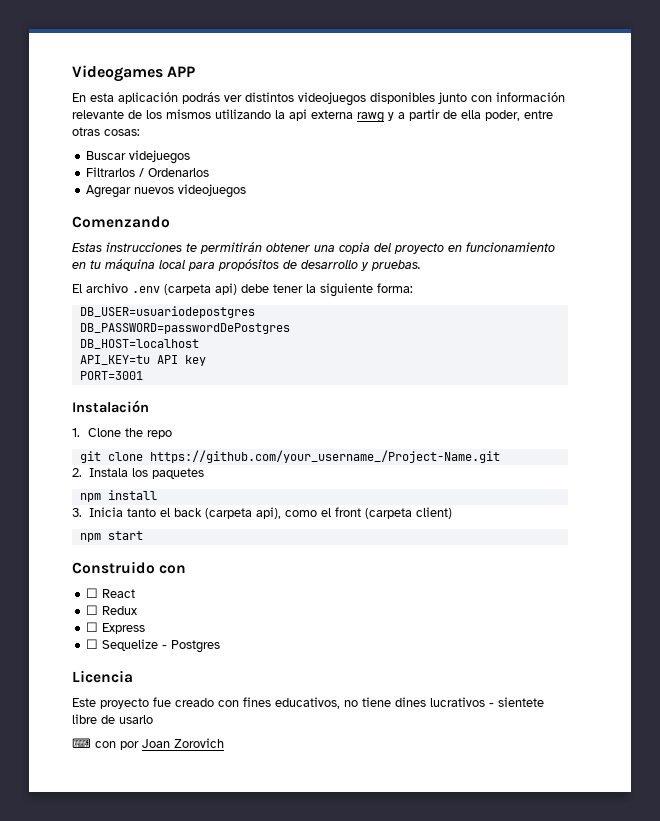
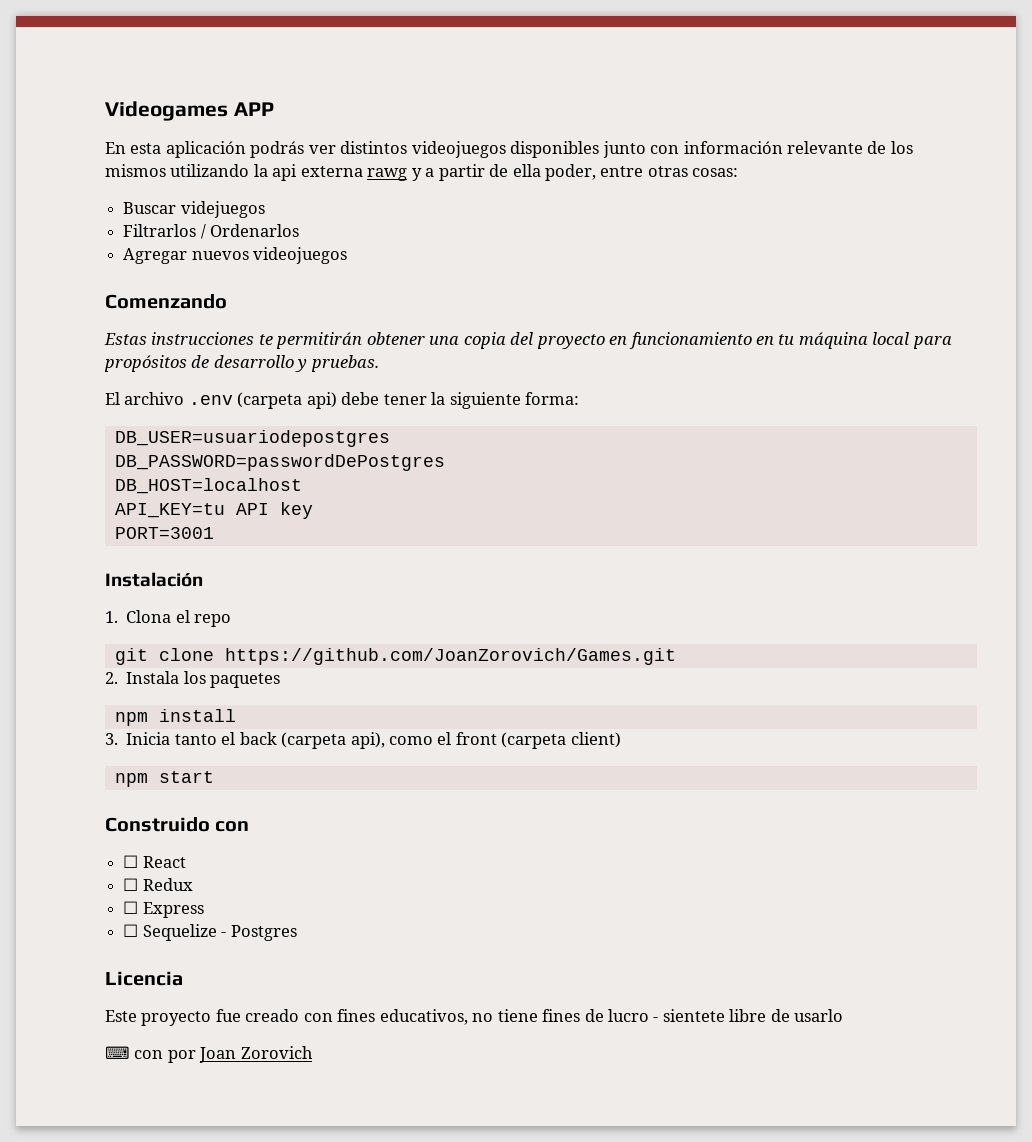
[87,428,143,437] Clone the -> [126,610,190,623] Clona el
[149,450,500,463] https://github.com/your_username_/Project-Name.git -> [224,648,676,665] https://github.com/JoanZorovich/Games.git
[395,697,485,707] dines lucrativos -> [542,1009,650,1022] fines de lucro

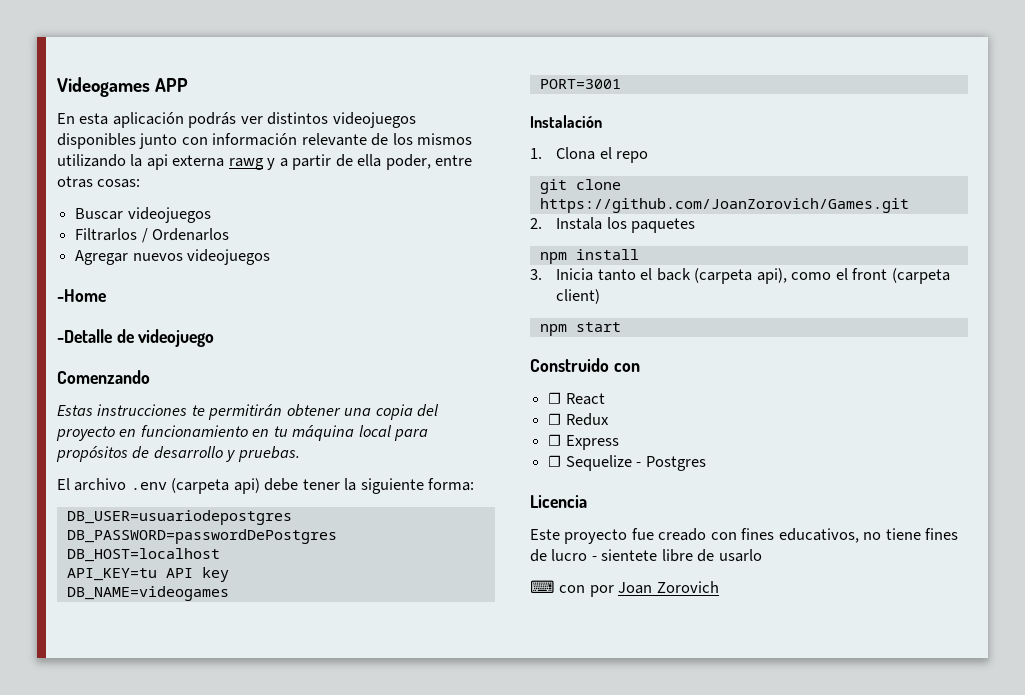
[180,201,265,218] videjuegos -> [127,207,211,223] videojuegos
(348, 255) none -> [57,289,106,302] [57,329,215,347] // -Home // -Detalle de videojuego
(313, 510) none -> [66,586,229,601] // DB_NAME=videogames

